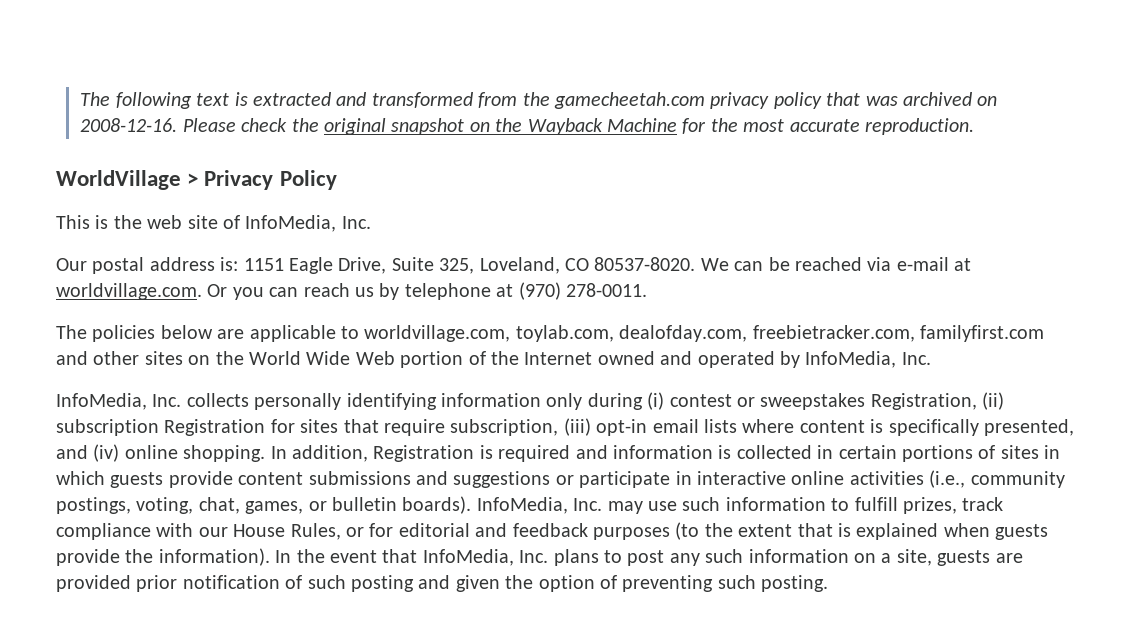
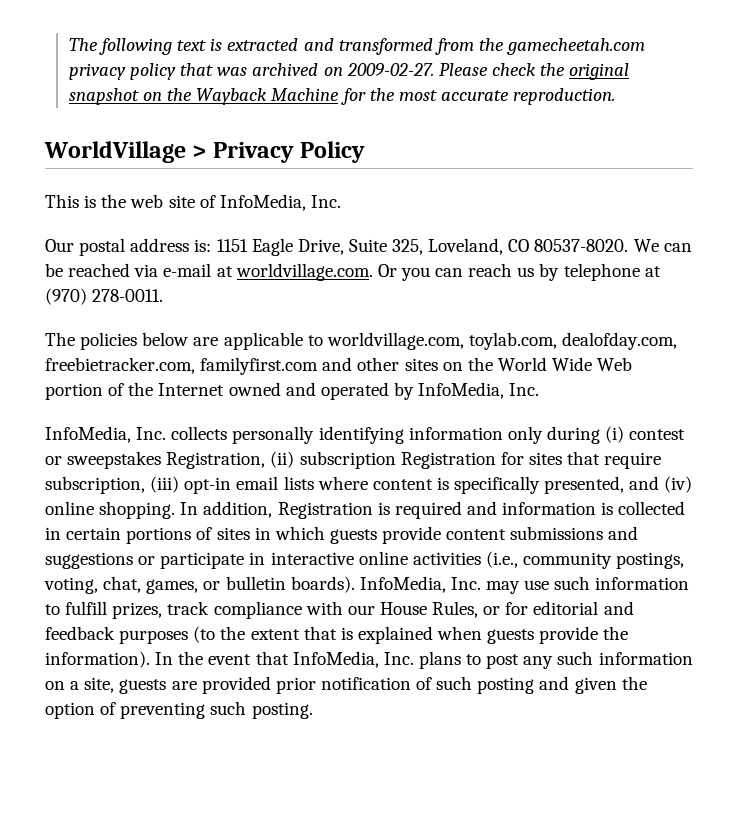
[80,118,178,132] 2008-12-16. -> [346,63,434,76] 2009-02-27.

